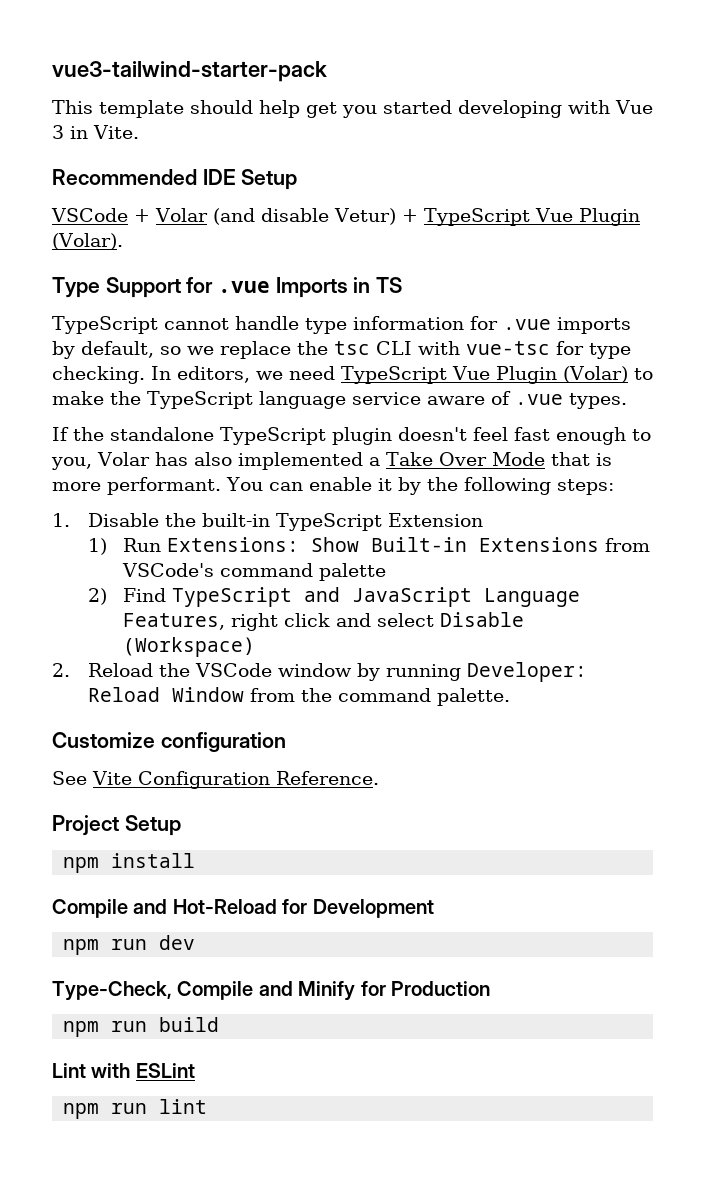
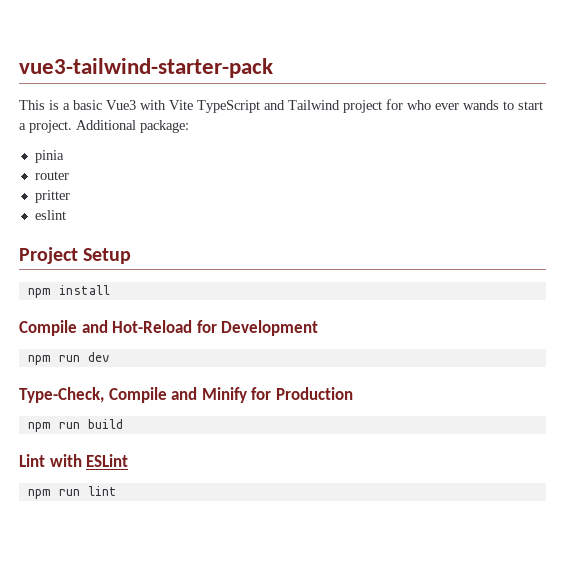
[99,100,653,118] [52,125,139,139] [52,169,298,190] [51,208,640,226] [52,233,123,250] [52,277,403,298] [52,316,631,334] [52,341,631,359] [52,366,653,384] [52,391,627,409] [52,427,651,445] [51,452,612,470] [52,477,614,495] [52,513,483,531] [87,537,651,555] [122,563,387,581] [87,587,581,607] [123,612,525,631] [123,637,256,657] [52,662,587,682] [87,687,510,706] [52,732,286,752] [52,771,379,789] template should help get you started developing with Vue 3 in Vite. // Recommended IDE Setup // VSCode + Volar (and disable Vetur) + TypeScript Vue Plugin (Volar). // Type Support for .vue Imports in TS // TypeScript cannot handle type information for .vue imports by default, so we replace the tsc CLI with vue-tsc for type checking. In editors, we need TypeScript Vue Plugin (Volar) to make the TypeScript language service aware of .vue types. // If the standalone TypeScript plugin doesn't feel fast enough to you, Volar has also implemented a Take Over Mode that is more performant. You can enable it by the following steps: // 1. Disable the built-in TypeScript Extension // 1) Run Extensions: Show Built-in Extensions from VSCode's command palette // 2) Find TypeScript and JavaScript Language Features, right click and select Disable (Workspace) // 2. Reload the VSCode window by running Developer: Reload Window from the command palette. // Customize configuration // See Vite Configuration Reference. -> [49,99,543,113] [19,120,189,133] [34,150,64,163] [34,171,69,180] [34,190,70,203] [34,210,66,220] is a basic Vue3 with Vite TypeScript and Tailwind project for who ever wands to start a project. Additional package: // pinia // router // pritter // eslint

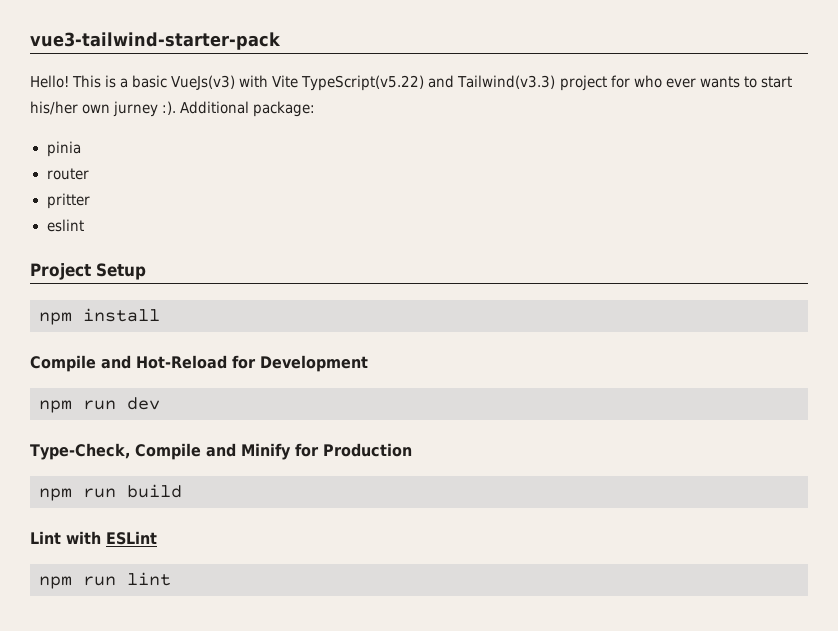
(273, 68) none -> [30,75,69,88] Hello!
[106,100,136,110] Vue3 -> [171,75,236,90] VueJs(v3)
[197,100,340,113] TypeScript and Tailwind -> [301,75,556,91] TypeScript(v5.22) and Tailwind(v3.3)
[463,100,499,110] wands -> [699,76,740,88] wants
[19,120,72,133] a project. -> [30,101,177,117] his/her own jurney :).

